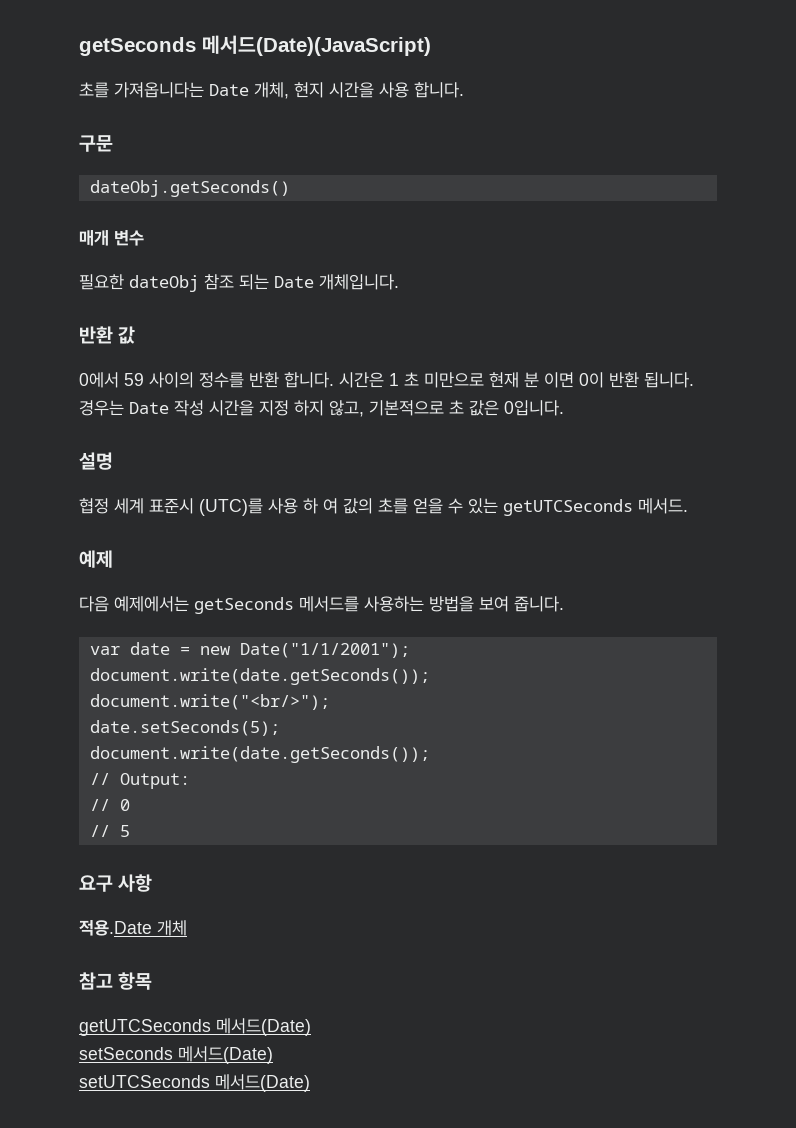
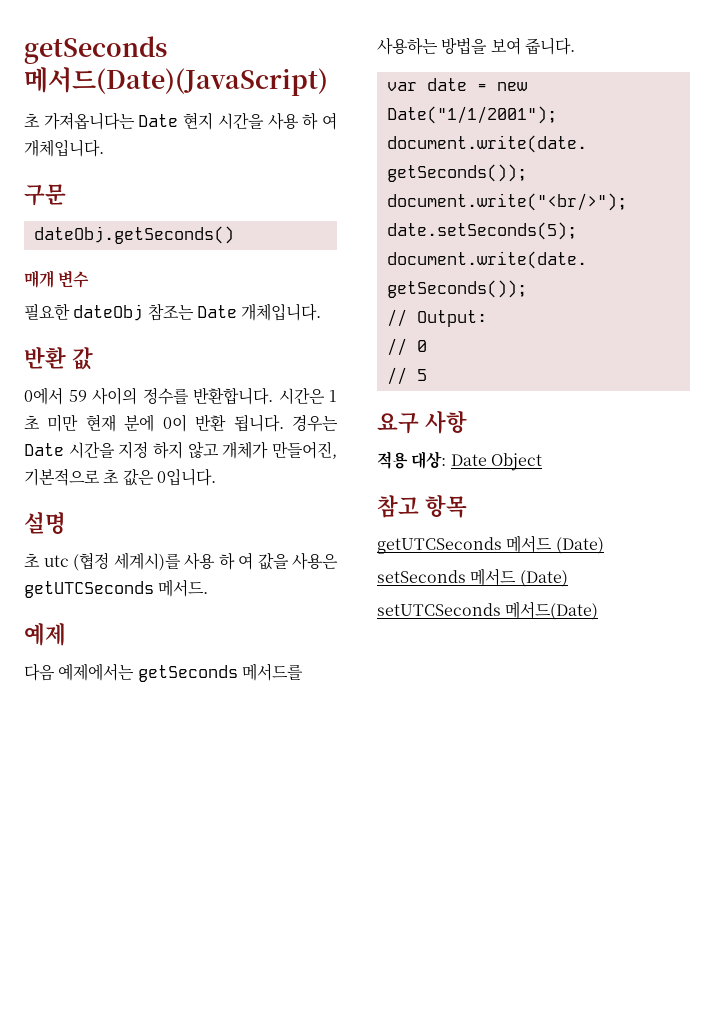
[79,82,109,98] 초를 -> [24,113,40,128] 초
[254,82,289,99] 개체, -> (179, 120) none
[414,82,464,98] 합니다. -> [302,112,338,130] [24,139,104,157] 하 여 개체입니다.
[204,274,269,290] 참조 되는 -> [147,303,194,321] 참조는
[249,372,334,388] 반환 합니다. -> [193,387,273,405] 반환합니다.
[424,372,574,388] 미만으로 현재 분 이면 -> [47,414,155,432] 미만 현재 분에
[174,400,204,416] 작성 -> (64, 449) none
[329,400,364,417] 않고, -> [187,441,337,459] 않고 개체가 만들어진,
[79,498,498,516] 협정 세계 표준시 (UTC)를 사용 하 여 값의 초를 얻을 수 있는 -> [24,552,338,571] 초 utc (협정 세계시)를 사용 하 여 값을 사용은
[79,920,187,936] 적용.Date 개체 -> [377,451,542,471] 적용 대상: Date Object
[216,1018,311,1036] 메서드(Date) -> [506,535,604,554] 메서드 (Date)
[178,1046,273,1064] 메서드(Date) -> [470,568,568,587] 메서드 (Date)

